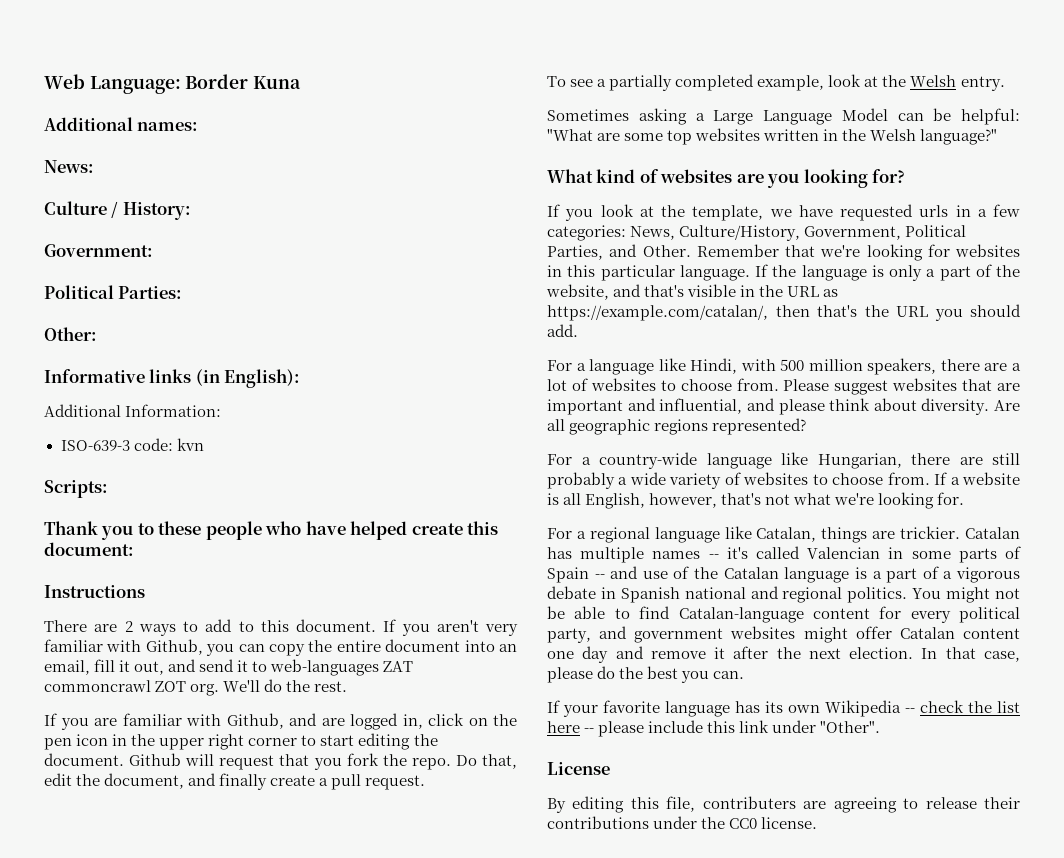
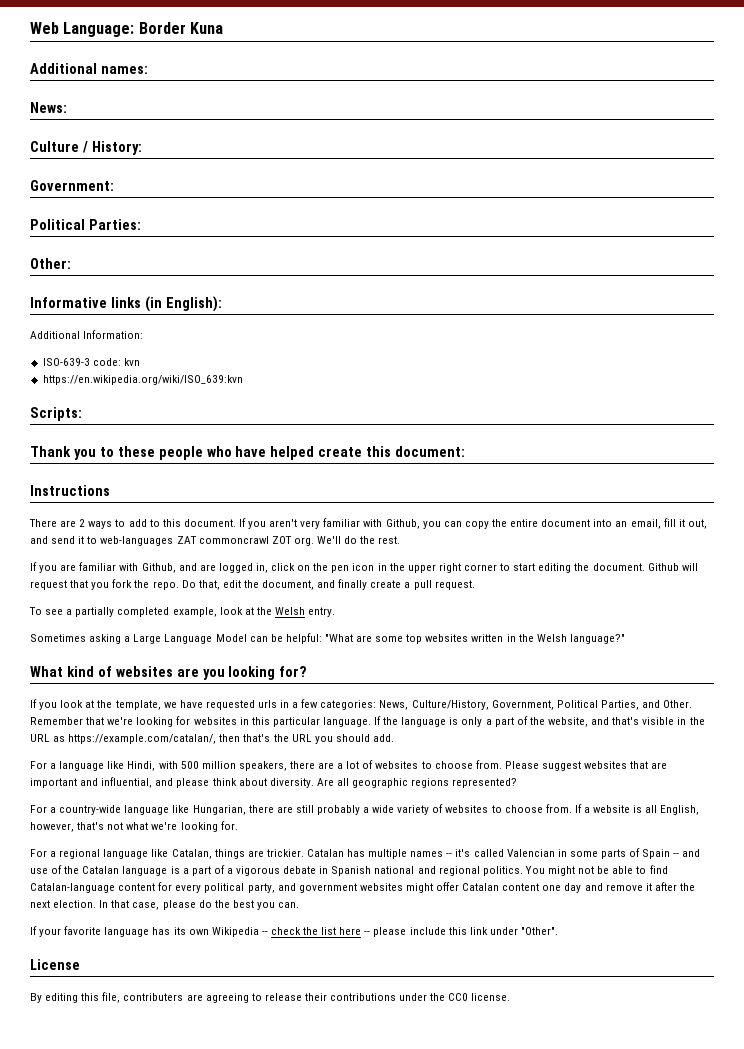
(204, 444) none -> [42,375,243,385] // https://en.wikipedia.org/wiki/ISO_639:kvn

